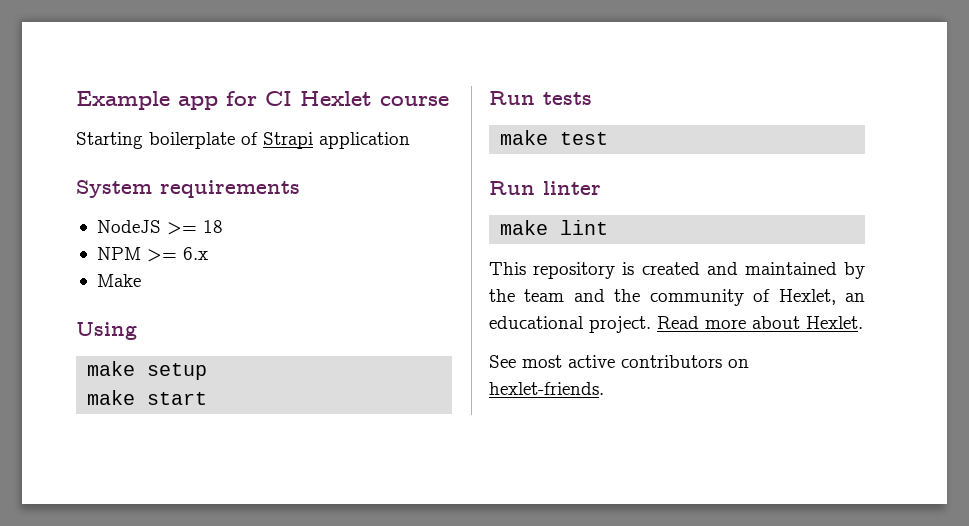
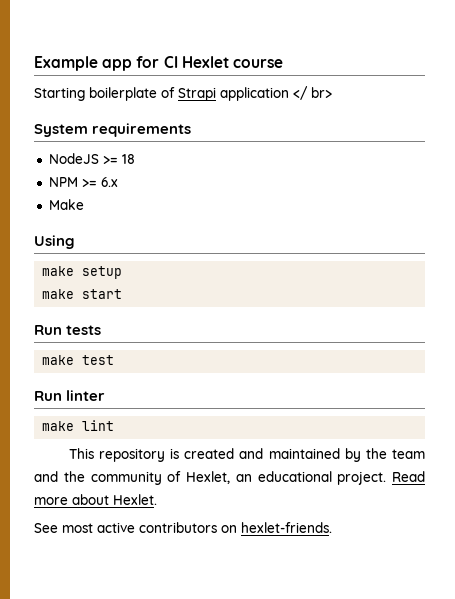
(410, 140) none -> [293,86,332,100] </ br>

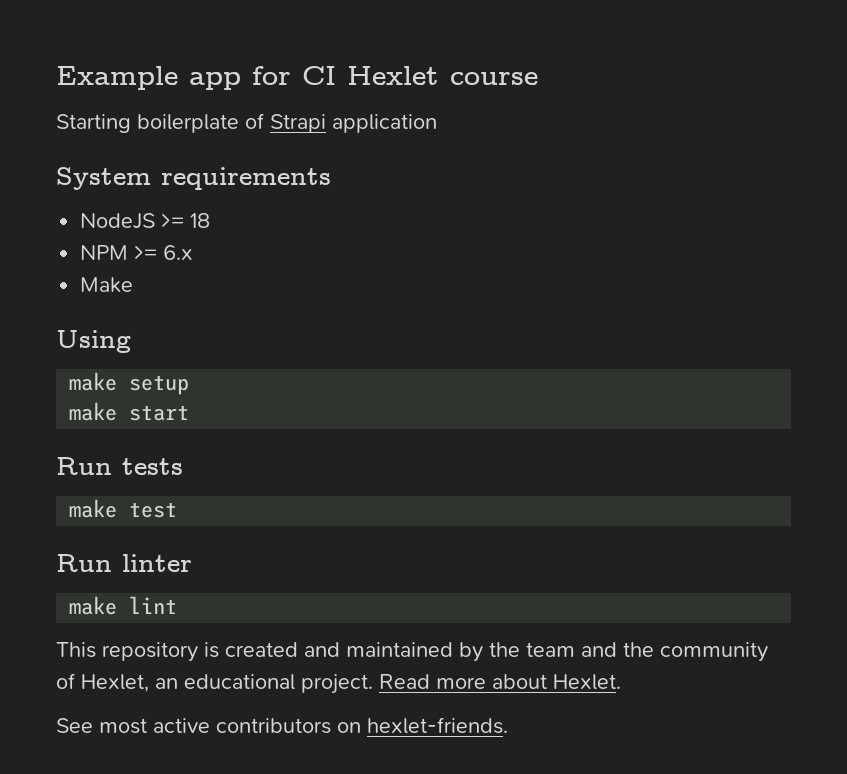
[293,86,332,100] </ br> -> (437, 123) none

